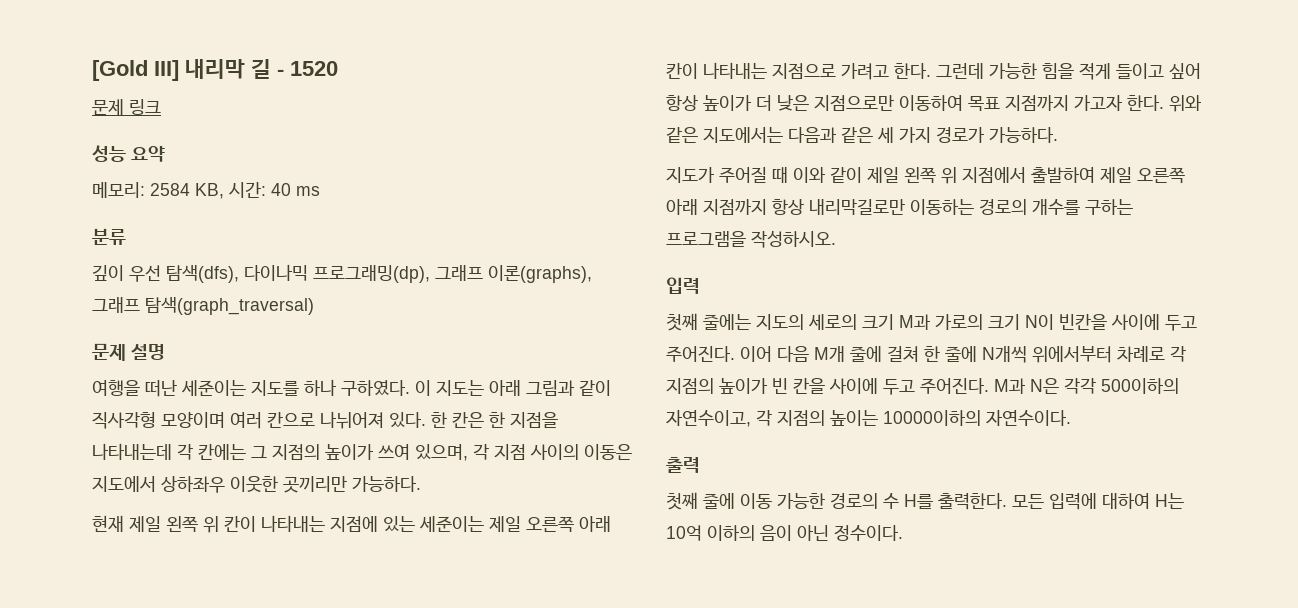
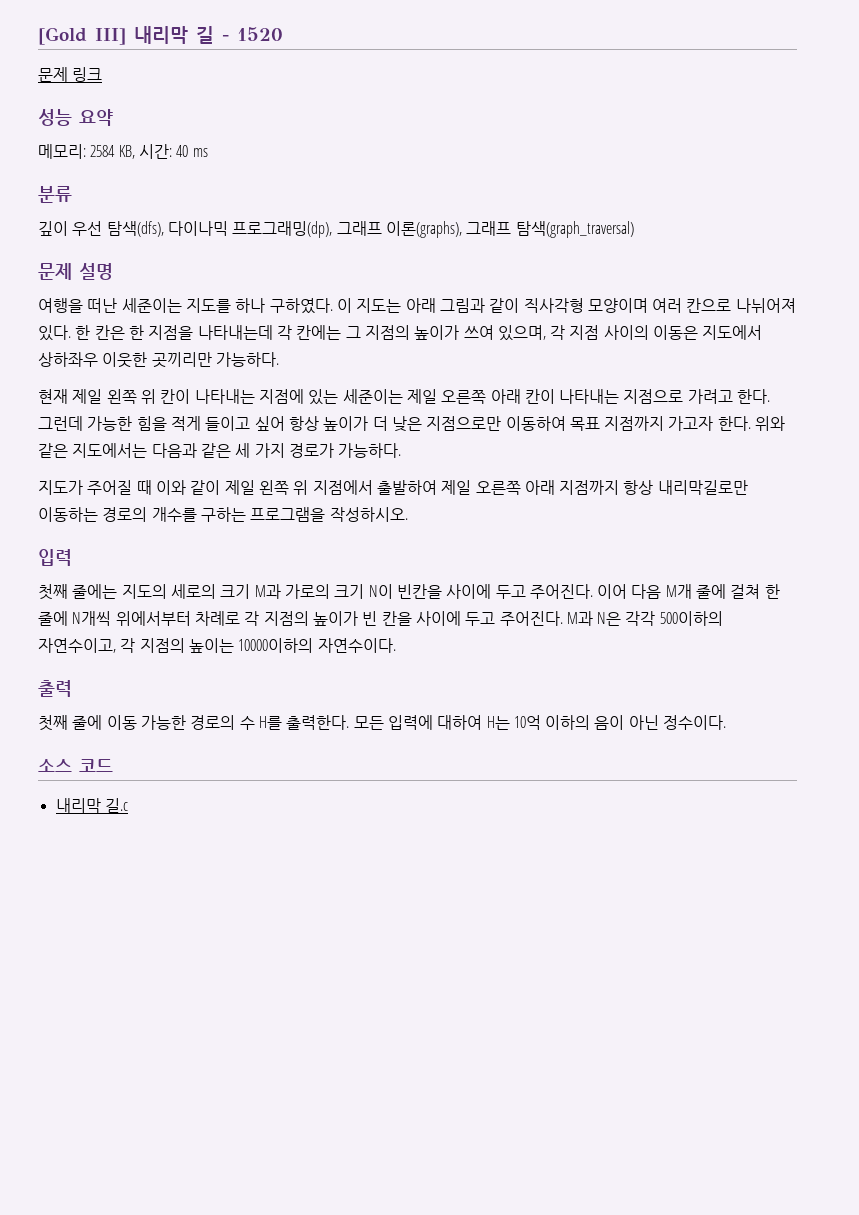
(903, 533) none -> [38,758,113,772] [55,798,128,813] // 소스 코드 // 내리막 길.c

